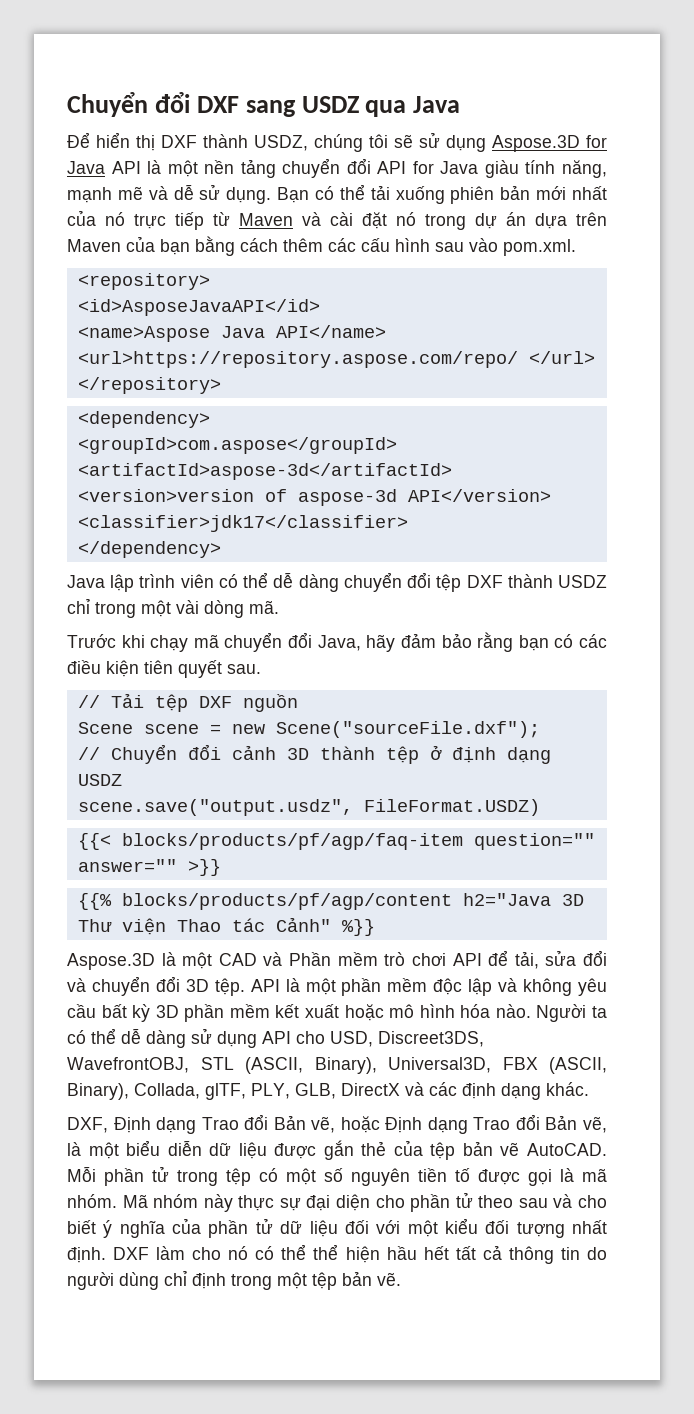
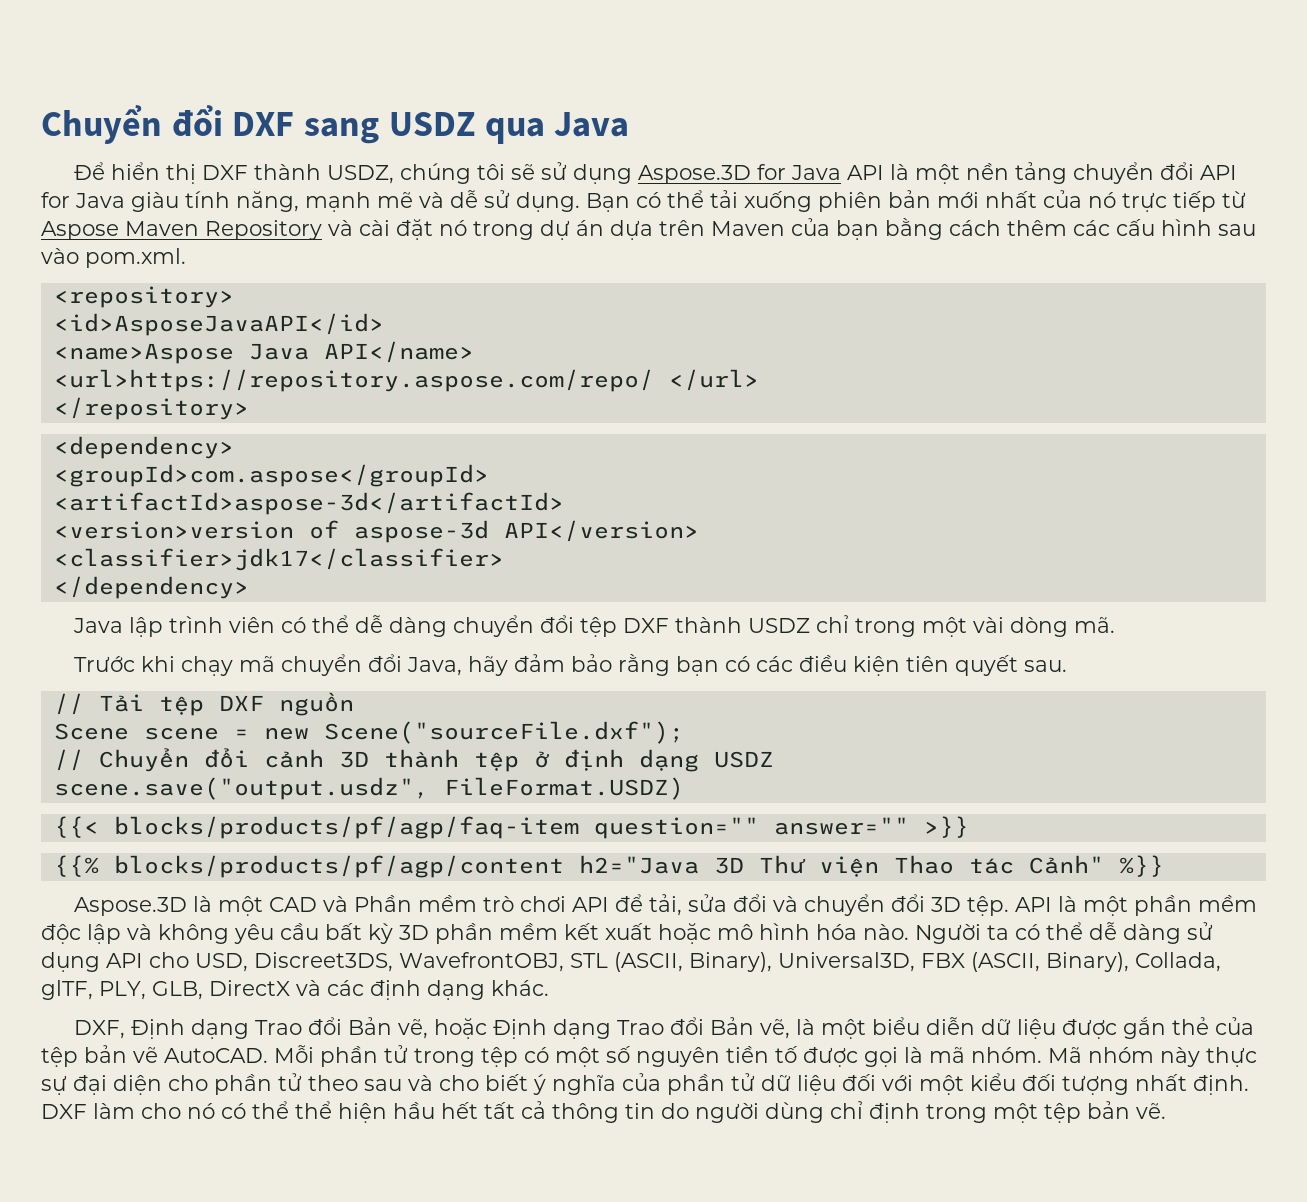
[239,213,293,226] Maven -> [41,220,322,240] Aspose Maven Repository

